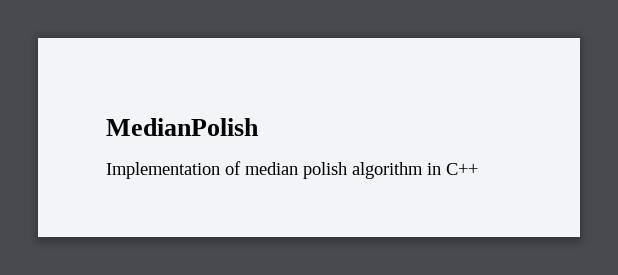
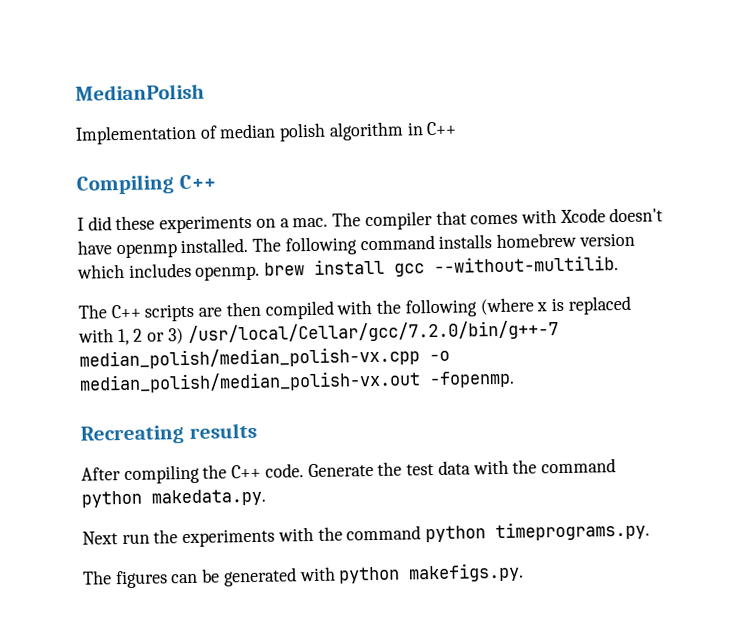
(478, 169) none -> [76,174,216,195] [77,207,664,234] [77,232,635,259] [77,255,620,281] [78,295,631,322] [78,320,559,346] [79,346,450,370] [79,370,515,394] [80,422,257,445] [81,458,616,485] [81,488,266,508] [82,520,651,548] [82,562,525,589] // Compiling C++ // I did these experiments on a mac. The compiler that comes with Xcode doesn't have openmp installed. The following command installs homebrew version which includes openmp. brew install gcc --without-multilib. // The C++ scripts are then compiled with the following (where x is replaced with 1, 2 or 3) /usr/local/Cellar/gcc/7.2.0/bin/g++-7 median_polish/median_polish-vx.cpp -o median_polish/median_polish-vx.out -fopenmp. // Recreating results // After compiling the C++ code. Generate the test data with the command python makedata.py. // Next run the experiments with the command python timeprograms.py. // The figures can be generated with python makefigs.py.

